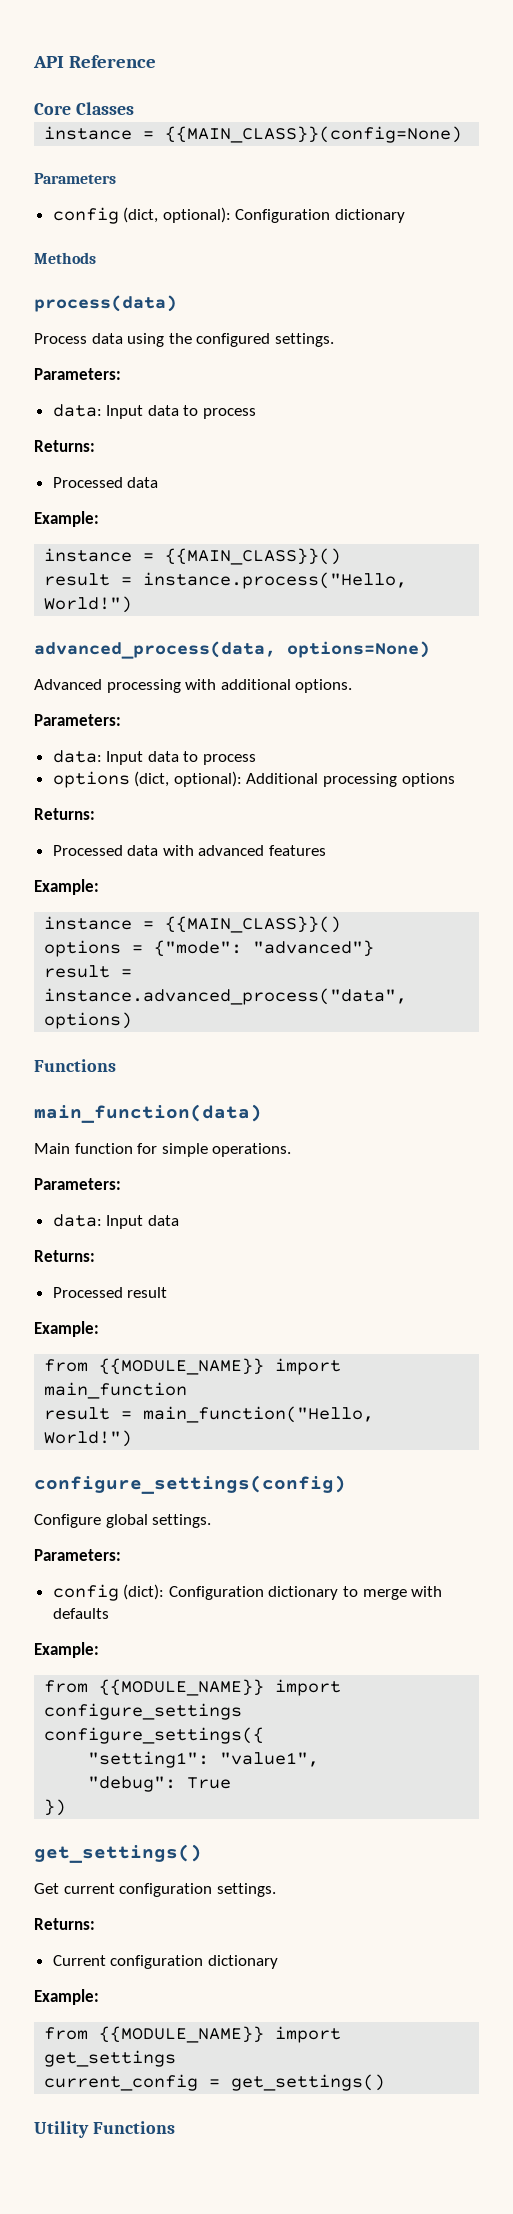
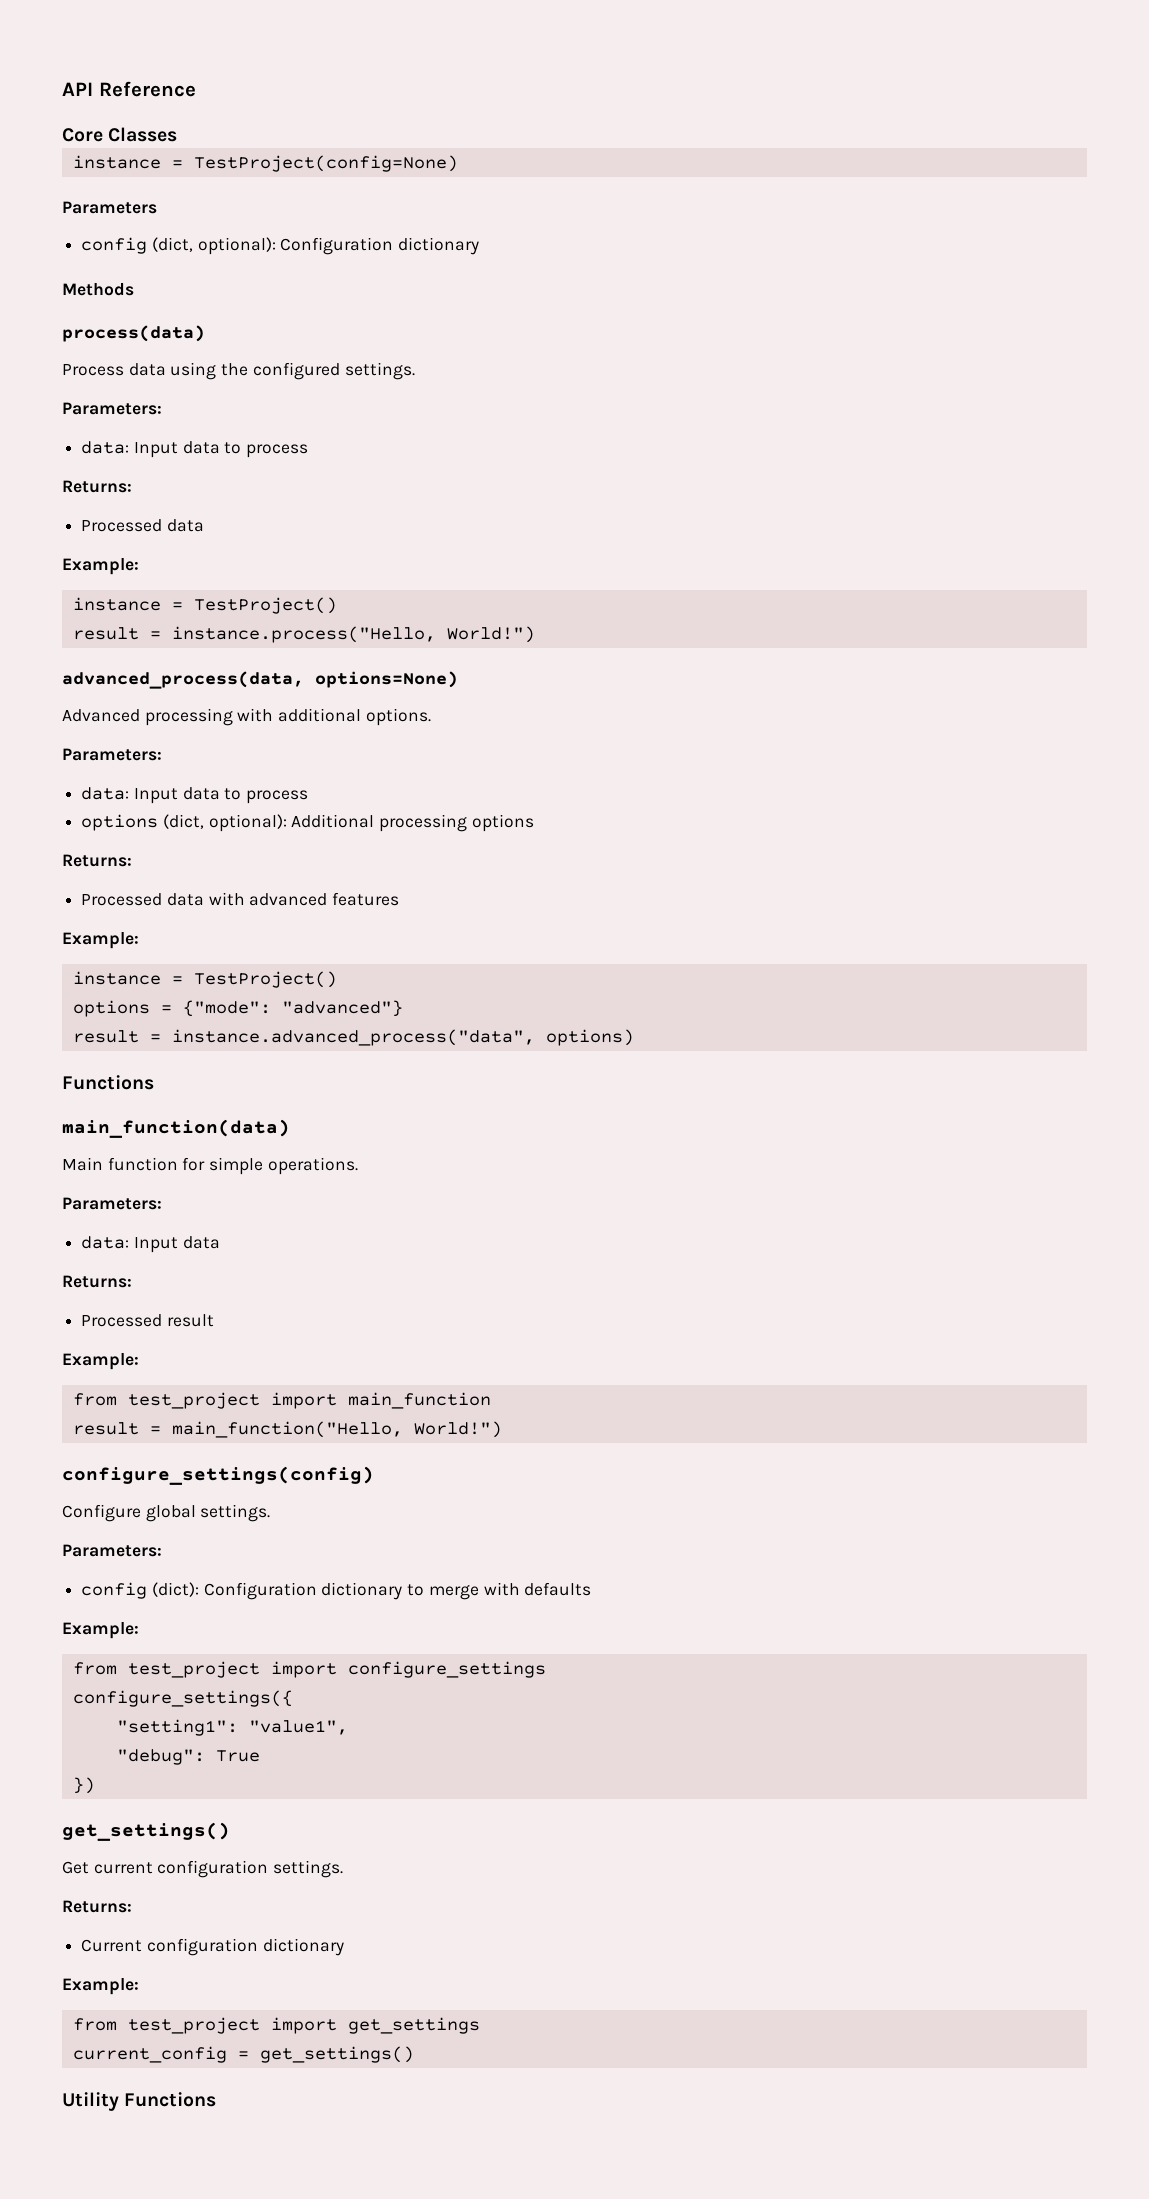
[165,126,463,143] {{MAIN_CLASS}}(config=None) -> [193,155,458,172] TestProject(config=None)
[165,548,342,565] {{MAIN_CLASS}}() -> [193,597,337,614] TestProject()
[165,916,342,933] {{MAIN_CLASS}}() -> [193,971,337,988] TestProject()
[99,1358,265,1375] {{MODULE_NAME}} -> [127,1392,260,1409] test_project
[99,1679,265,1696] {{MODULE_NAME}} -> [127,1661,260,1678] test_project
[99,2026,265,2043] {{MODULE_NAME}} -> [127,2017,260,2034] test_project

